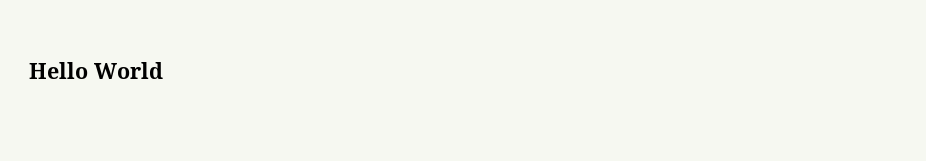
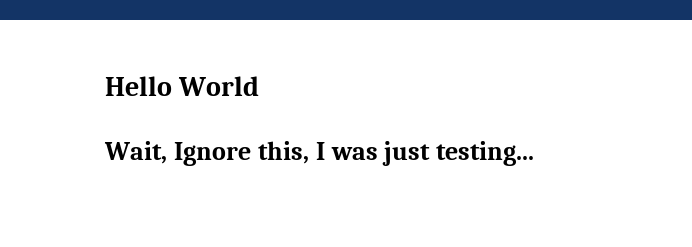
(163, 70) none -> [104,141,535,166] // Wait, Ignore this, I was just testing...

